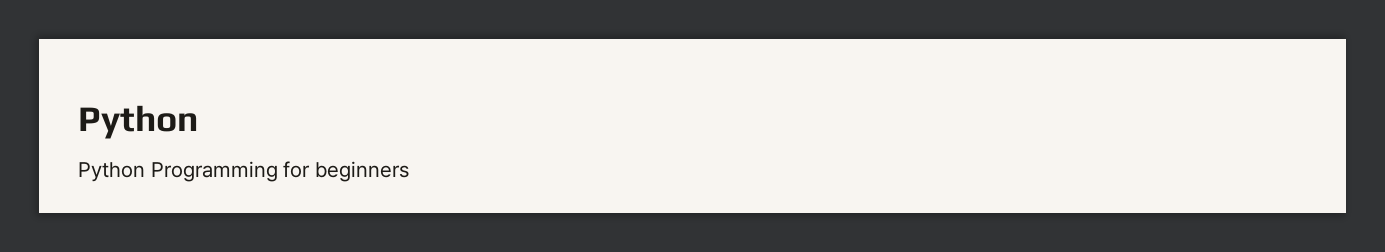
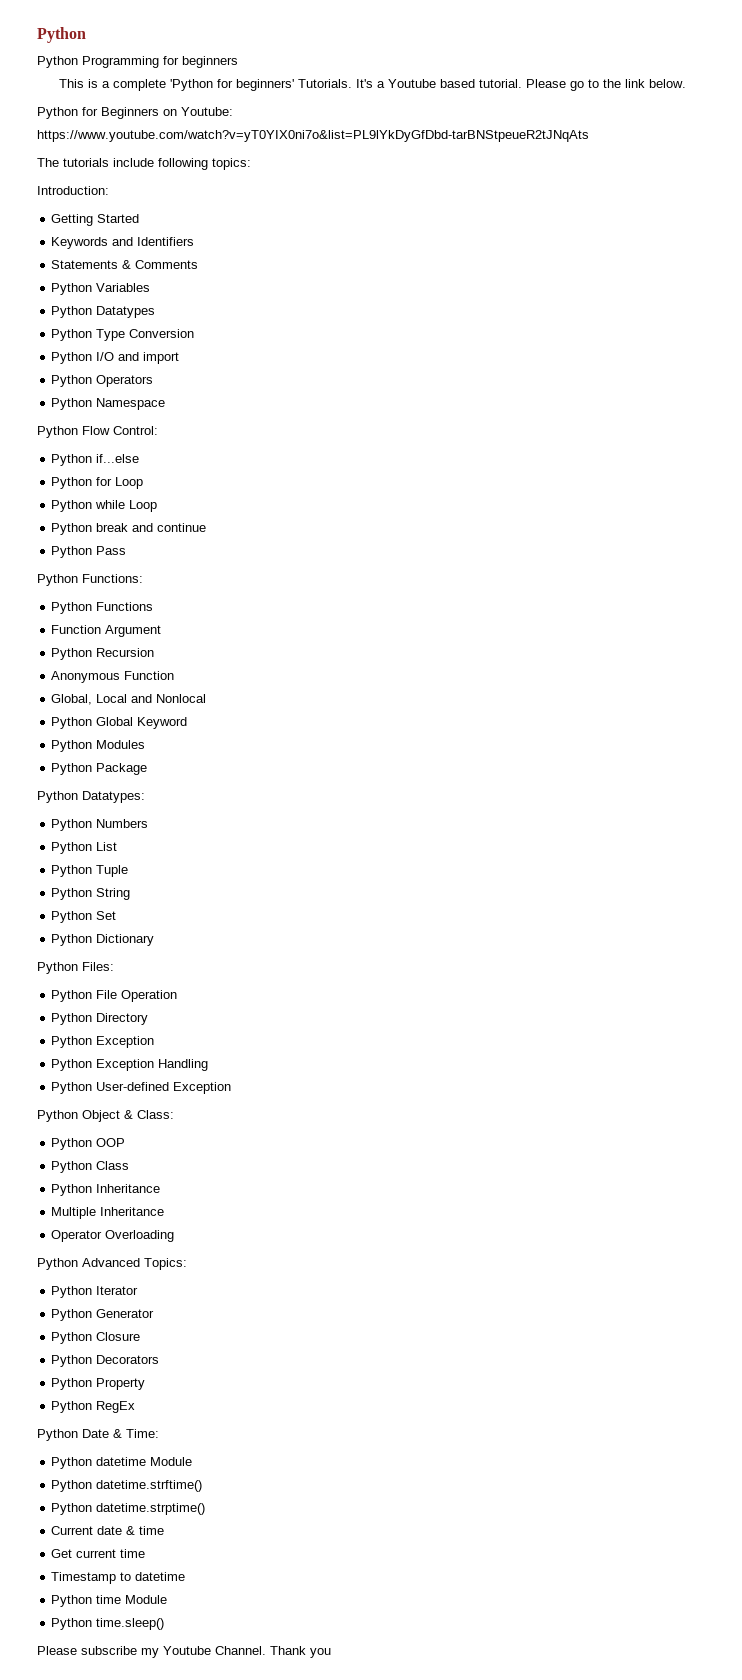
(410, 171) none -> [58,79,686,91] [37,107,233,119] [37,130,589,142] [37,158,251,170] [37,186,109,195] [51,214,140,226] [51,237,195,249] [51,260,199,269] [51,283,151,295] [51,306,156,318] [51,329,195,341] [51,352,180,364] [51,375,154,387] [51,398,166,410] [37,426,158,438] [51,454,140,466] [51,477,144,489] [51,500,158,512] [51,523,207,535] [51,546,127,558] [37,574,143,586] [51,602,154,614] [51,625,162,637] [51,648,155,660] [51,671,175,683] [51,694,207,705] [51,717,188,729] [51,740,146,752] [51,763,148,775] [37,791,145,803] [51,819,149,831] [51,842,118,854] [51,865,129,877] [51,888,131,900] [51,911,117,923] [51,934,155,946] [37,962,114,974] [51,990,178,1002] [51,1013,149,1025] [51,1036,155,1048] [51,1059,209,1071] [51,1082,232,1094] [37,1110,174,1122] [51,1138,126,1150] [51,1161,130,1173] [51,1184,161,1196] [51,1207,165,1219] [51,1230,175,1242] [37,1258,187,1270] [51,1286,139,1298] [51,1309,155,1321] [51,1332,141,1344] [51,1355,160,1367] [51,1378,146,1390] [51,1401,136,1413] [37,1429,159,1441] [51,1457,193,1469] [51,1480,203,1492] [51,1503,206,1515] [51,1526,165,1535] [51,1549,146,1558] [51,1572,186,1584] [51,1595,168,1607] [51,1618,165,1630] [37,1646,331,1658] // This is a complete 'Python for beginners' Tutorials. It's a Youtube based tutorial. Please go to the link below. // Python for Beginners on Youtube: https://www.youtube.com/watch?v=yT0YIX0ni7o&list=PL9lYkDyGfDbd-tarBNStpeueR2tJNqAts // The tutorials include following topics: // Introduction: // Getting Started // Keywords and Identifiers // Statements & Comments // Python Variables // Python Datatypes // Python Type Conversion // Python I/O and import // Python Operators // Python Namespace // Python Flow Control: // Python if...else // Python for Loop // Python while Loop // Python break and continue // Python Pass // Python Functions: // Python Functions // Function Argument // Python Recursion // Anonymous Function // Global, Local and Nonlocal // Python Global Keyword // Python Modules // Python Package // Python Datatypes: // Python Numbers // Python List // Python Tuple // Python String // Python Set // Python Dictionary // Python Files: // Python File Operation // Python Directory // Python Exception // Python Exception Handling // Python User-defined Exception // Python Object & Class: // Python OOP // Python Class // Python Inheritance // Multiple Inheritance // Operator Overloading // Python Advanced Topics: // Python Iterator // Python Generator // Python Closure // Python Decorators // Python Property // Python RegEx // Python Date & Time: // Python datetime Module // Python datetime.strftime() // Python datetime.strptime() // Current date & time // Get current time // Timestamp to datetime // Python time Module // Python time.sleep() // Please subscribe my Youtube Channel. Thank you

